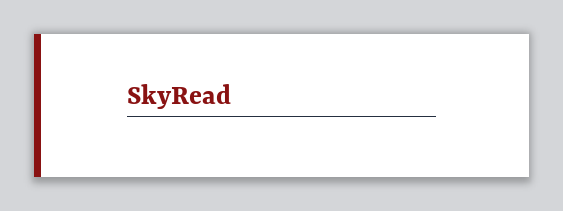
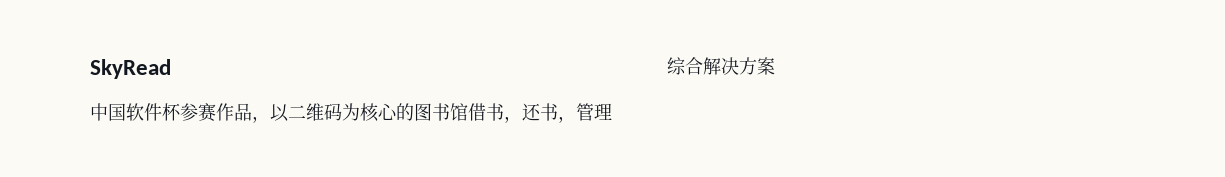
(231, 96) none -> [90,103,612,123] [667,57,775,75] // 中国软件杯参赛作品，以二维码为核心的图书馆借书，还书，管理综合解决方案

